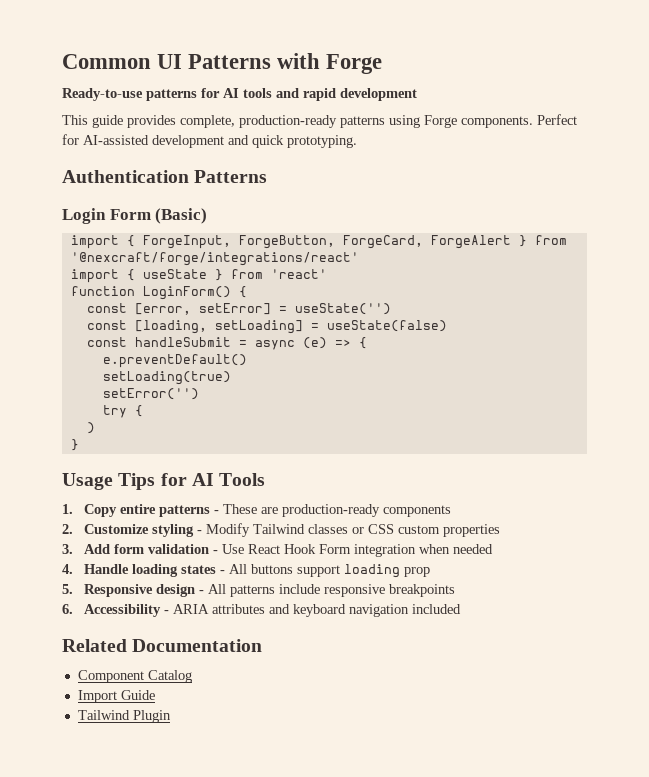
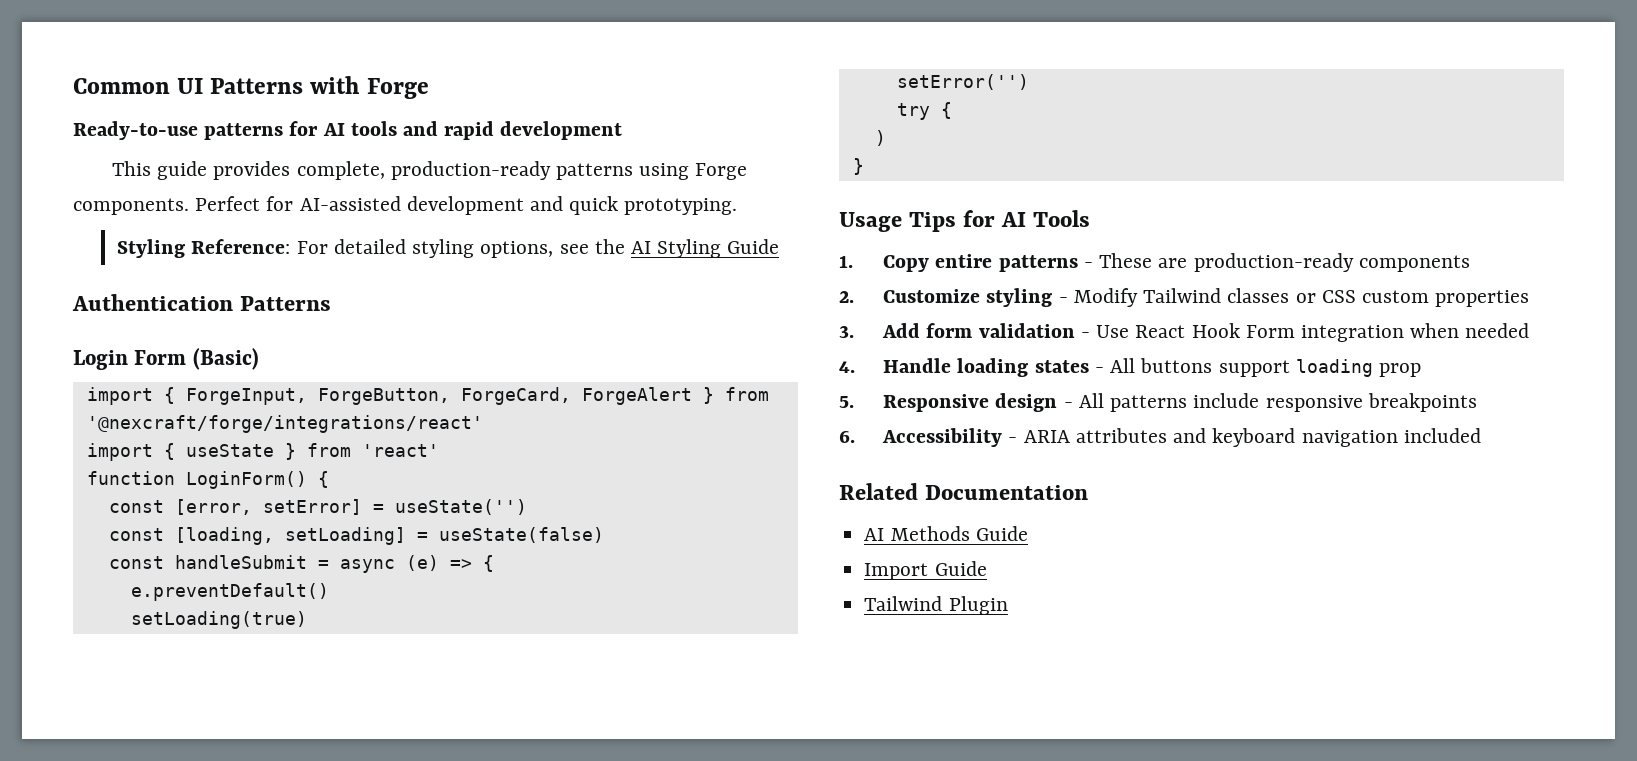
(357, 141) none -> [117,239,780,258] // Styling Reference: For detailed styling options, see the AI Styling Guide
[77,670,192,683] Component Catalog -> [864,526,1028,541] AI Methods Guide

